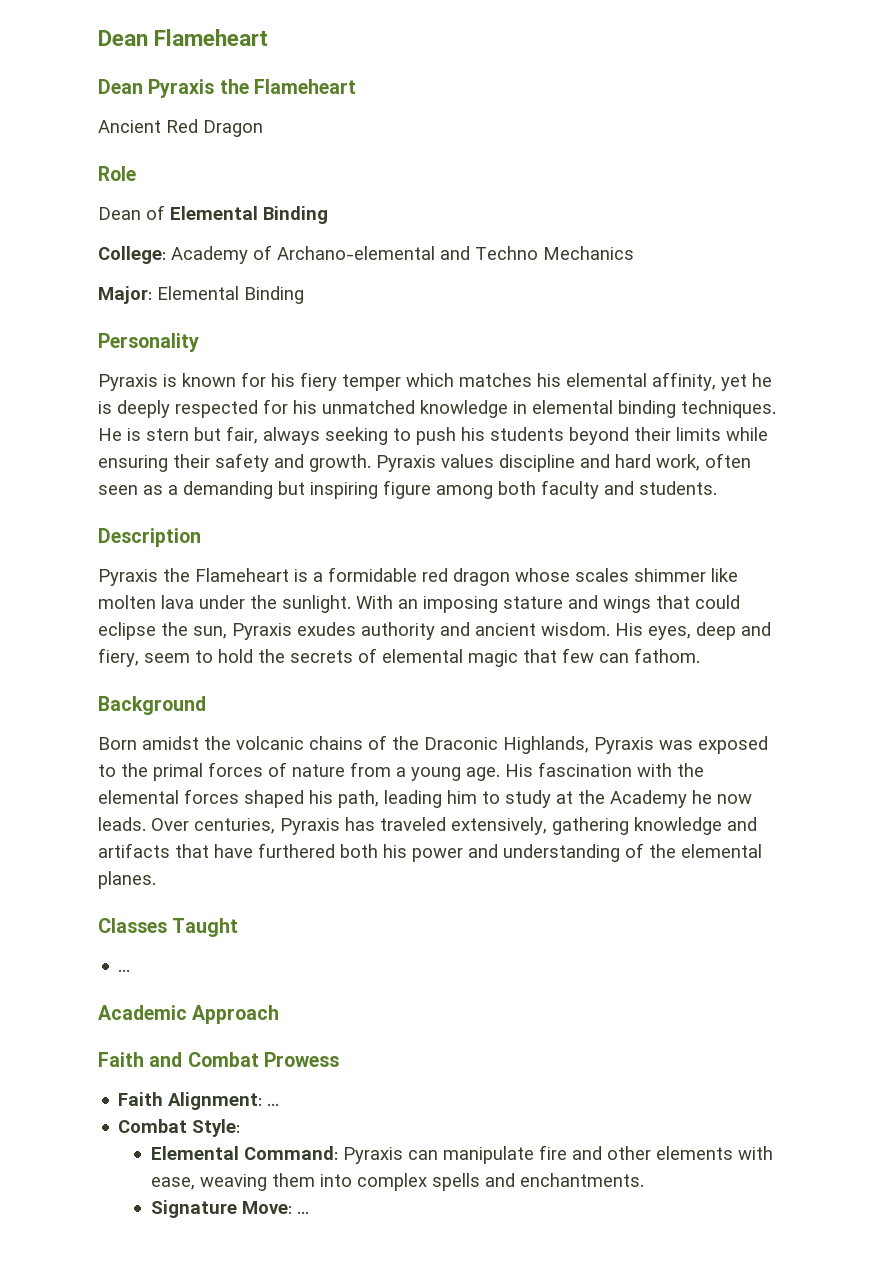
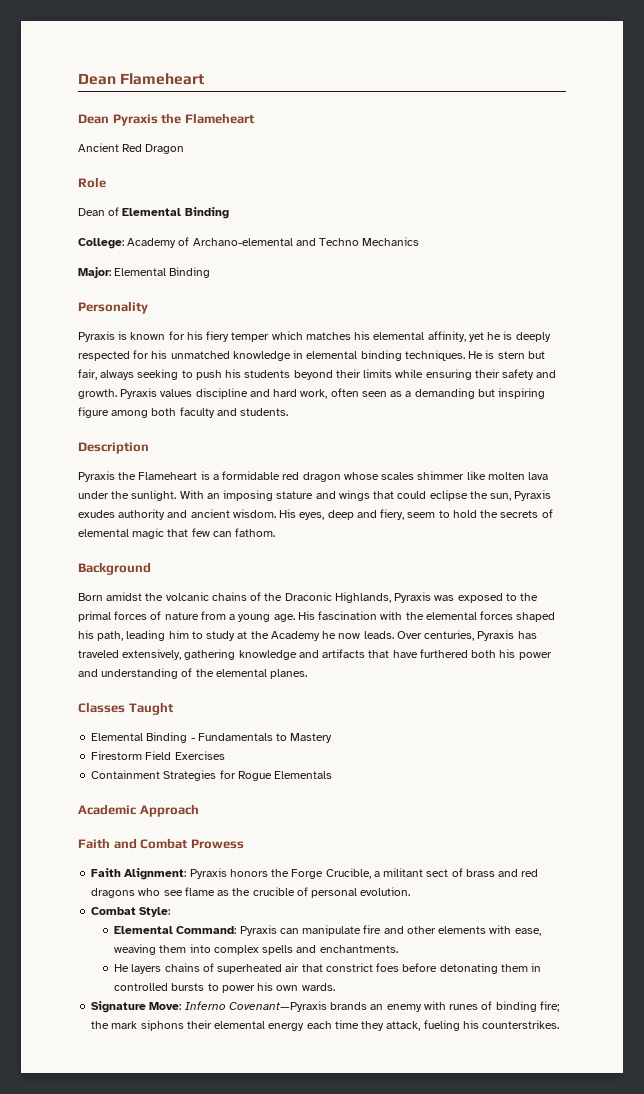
[118,969,131,972] ... -> [91,732,333,743] [91,751,225,760] [91,770,333,781] Elemental Binding - Fundamentals to Mastery // Firestorm Field Exercises // Containment Strategies for Rogue Elementals
[267,1103,280,1106] ... -> [189,868,539,879] [91,887,411,898] Pyraxis honors the Forge Crucible, a militant sect of brass and red dragons who see flame as the crucible of personal evolution.
[151,1200,310,1218] Signature Move: ... -> [114,963,542,974] [114,982,335,993] [91,1001,559,1013] [91,1020,560,1031] He layers chains of superheated air that constrict foes before detonating them in controlled bursts to power his own wards. // Signature Move: Inferno Covenant—Pyraxis brands an enemy with runes of binding fire; the mark siphons their elemental energy each time they attack, fueling his counterstrikes.

